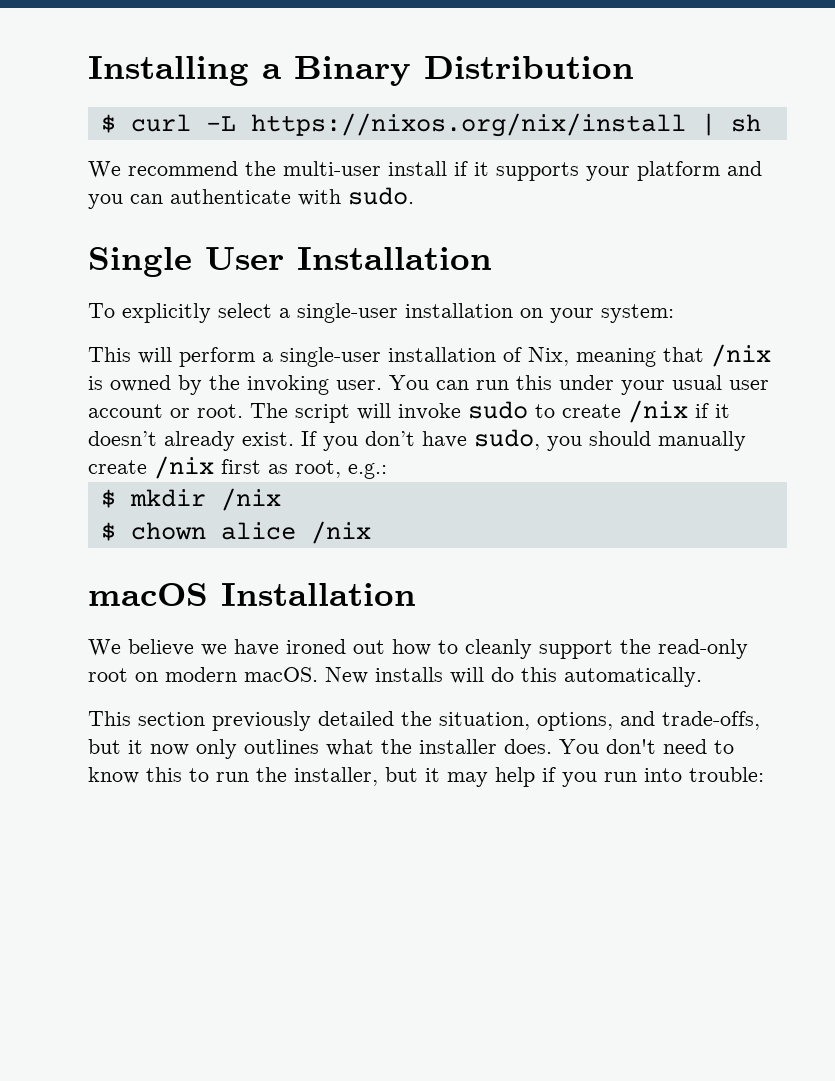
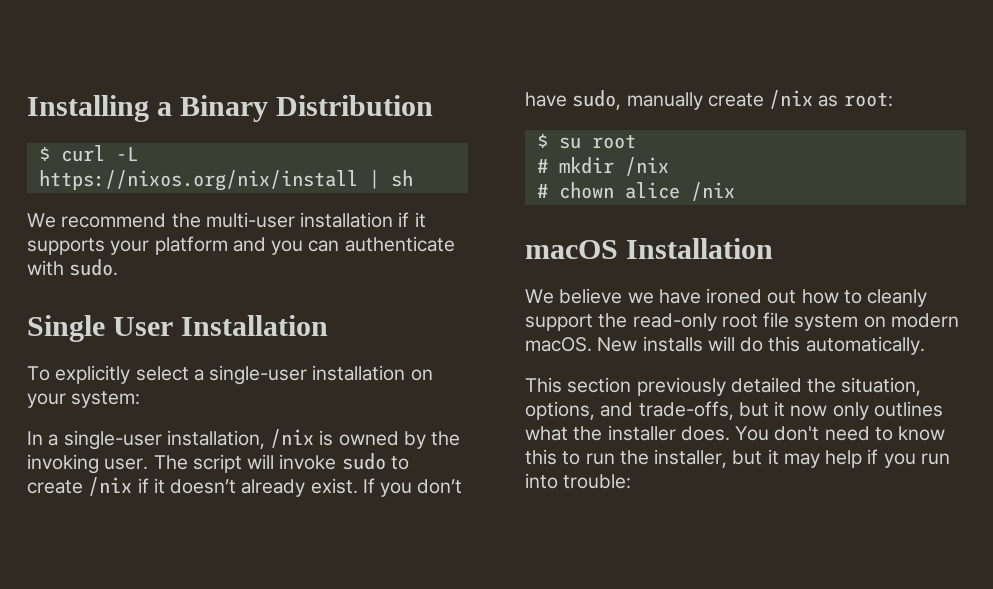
[388,161,447,176] install -> [300,212,394,228] installation
[88,347,704,367] This will perform a single-user installation of Nix, meaning that -> [27,430,265,450] In a single-user installation,
[389,375,769,395] [88,404,243,418] You can run this under your usual user account or root. -> (149, 464) none
[547,431,651,451] you should -> (622, 100) none
[221,459,387,479] [100,489,116,508] first as root, e.g.: // $ -> [818,92,893,107] [536,134,636,149] [536,159,548,173] as root: // $ su root // #
[100,522,116,541] $ -> [536,184,548,198] #
(128, 675) none -> [763,312,859,331] file system

